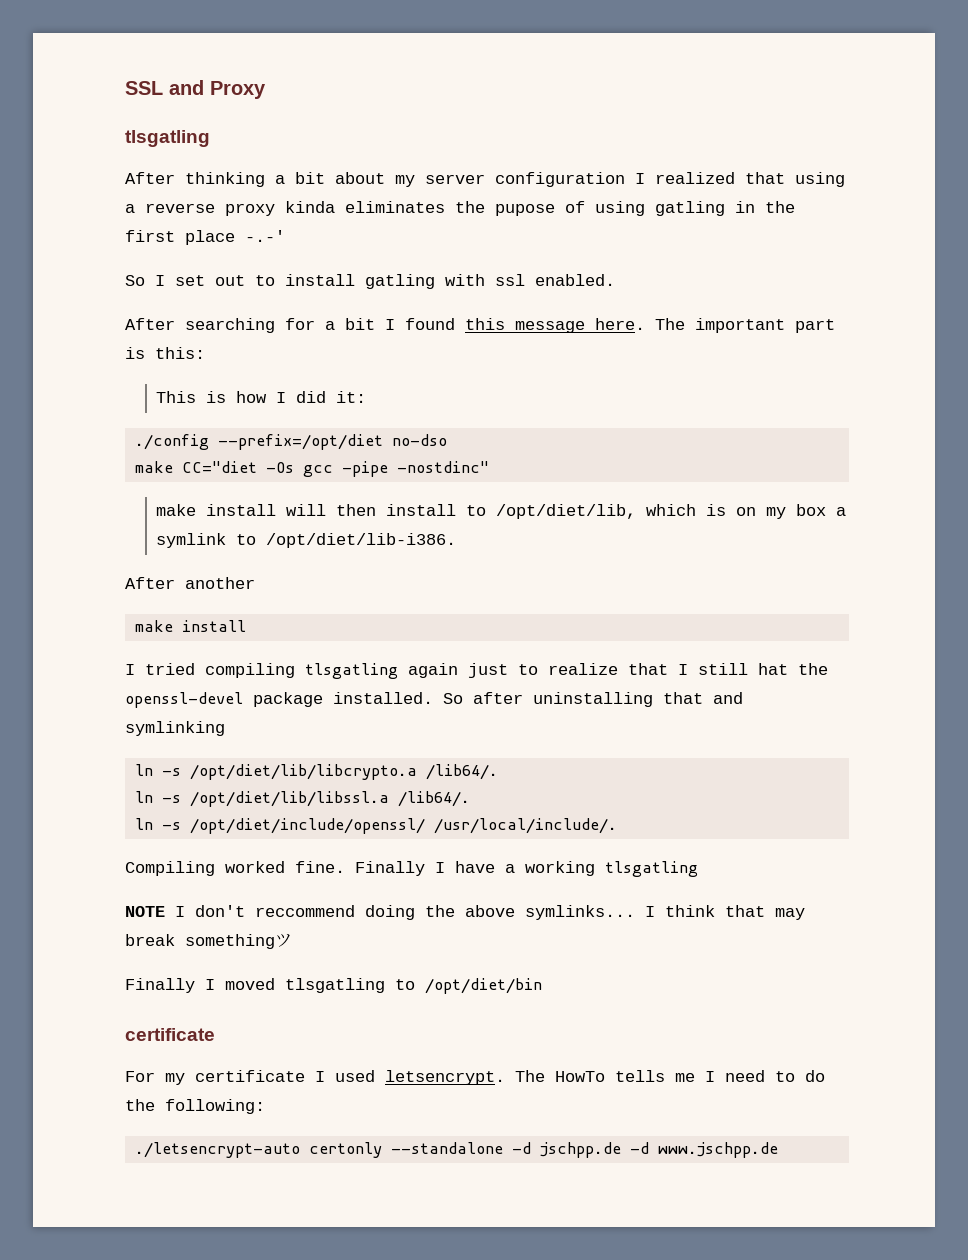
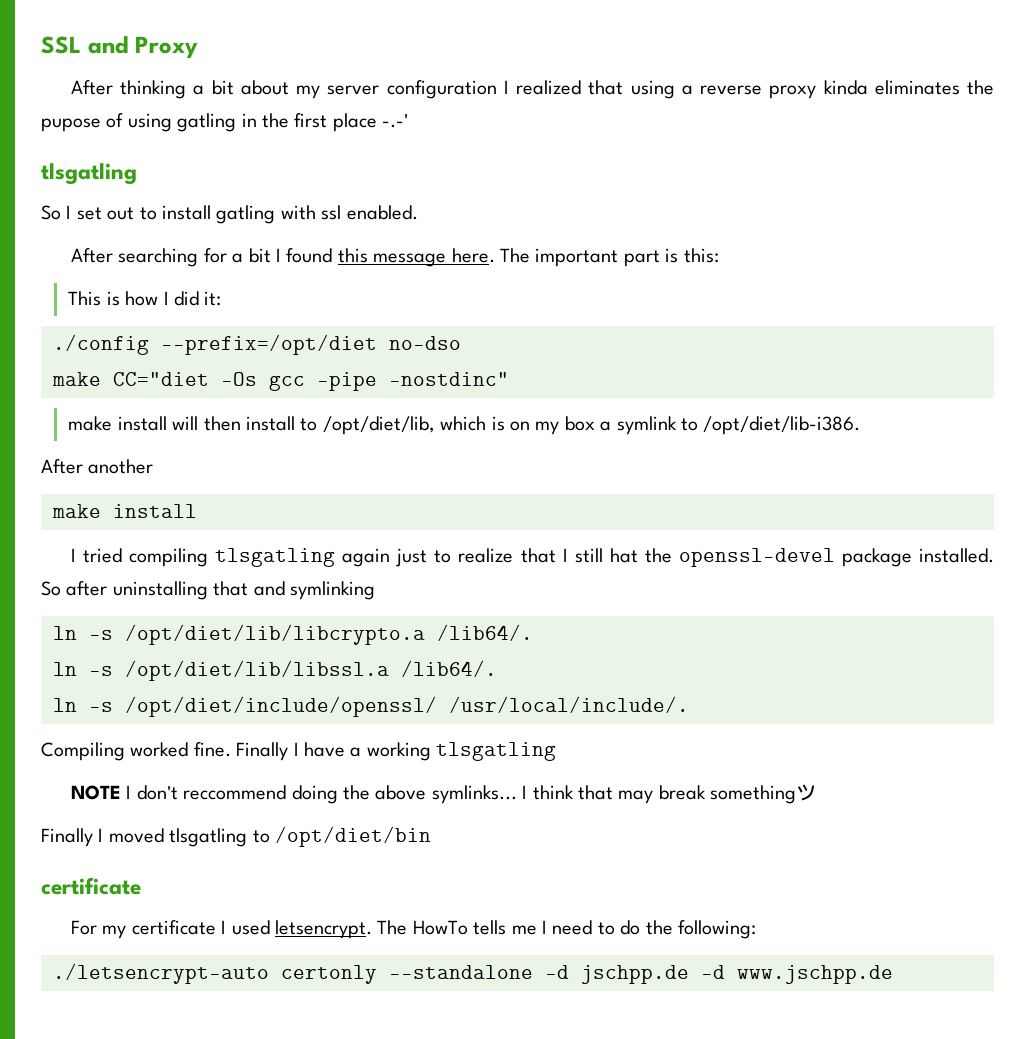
[125,130,210,147] // tlsgatling -> (199, 47) none
(285, 236) none -> [41,163,137,185] // tlsgatling

